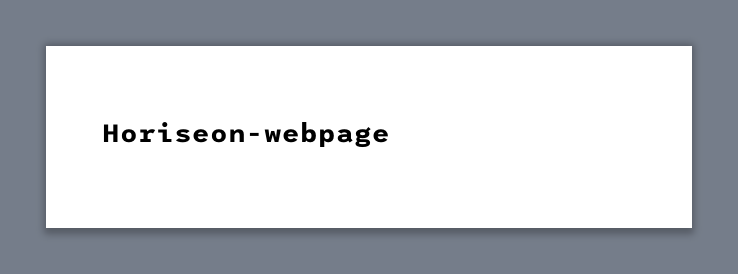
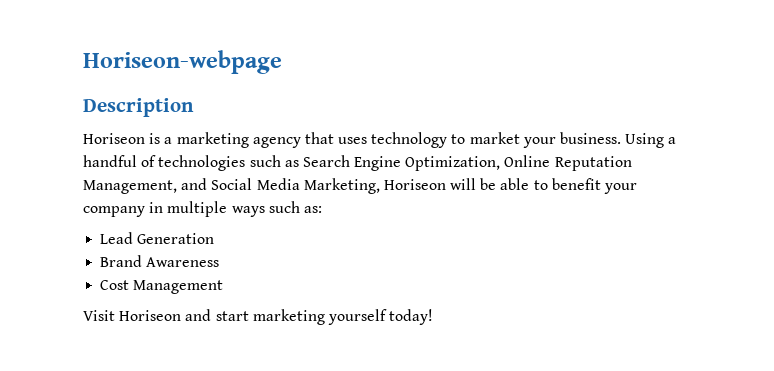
(390, 135) none -> [83,98,194,117] [83,132,677,148] [83,155,632,171] [83,178,638,194] [83,201,322,217] [100,232,215,244] [100,255,220,267] [100,280,224,294] [83,309,434,325] // Description // Horiseon is a marketing agency that uses technology to market your business. Using a handful of technologies such as Search Engine Optimization, Online Reputation Management, and Social Media Marketing, Horiseon will be able to benefit your company in multiple ways such as: // Lead Generation // Brand Awareness // Cost Management // Visit Horiseon and start marketing yourself today!

